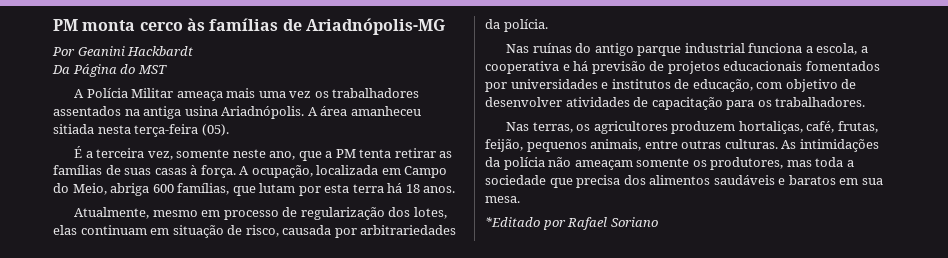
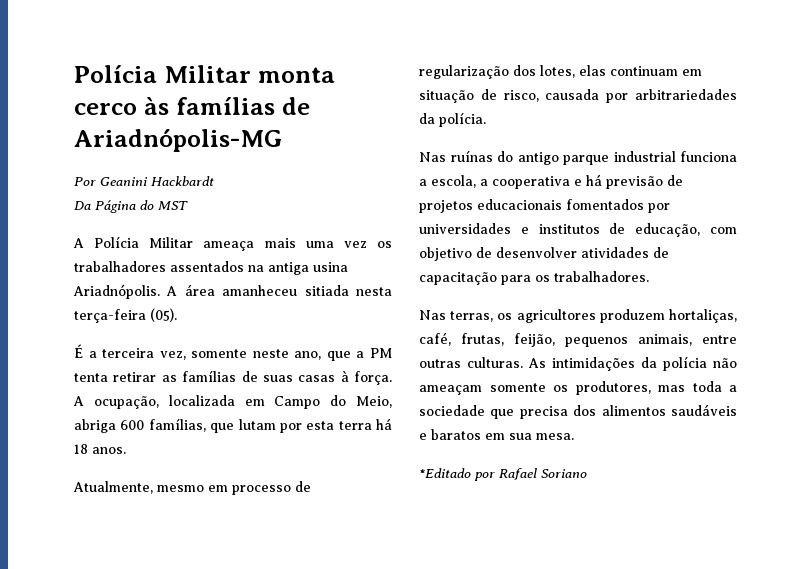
[53,19,78,31] PM -> [74,65,251,83] Polícia Militar

